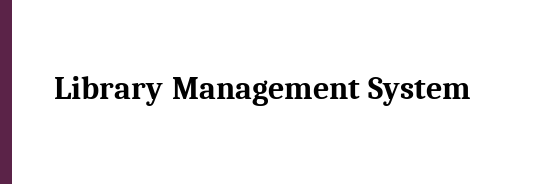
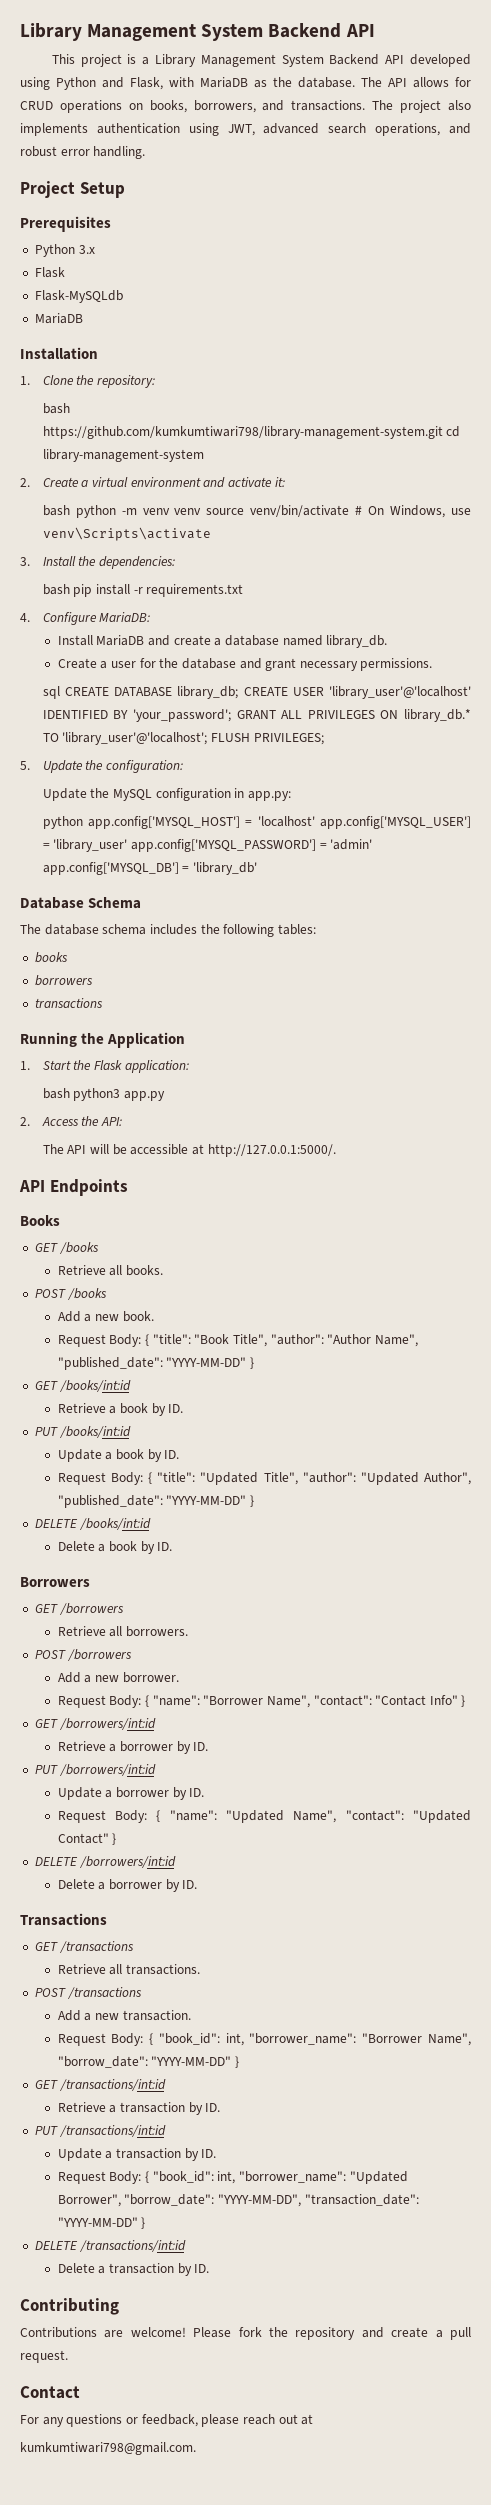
[54,76,472,106] Library Management System -> [20,23,375,41] [51,54,471,67] [20,77,471,90] [20,100,472,113] [20,123,471,136] [20,146,146,159] [20,181,125,198] [20,216,111,232] [34,244,95,257] [34,267,65,278] [34,290,123,303] [34,313,83,324] [20,347,98,360] [20,375,156,388] [42,403,70,414] [42,426,461,439] [42,449,204,462] [20,477,285,488] [42,505,472,518] [42,527,211,541] [20,556,176,569] [42,584,244,597] [20,612,151,625] [57,635,388,648] [57,658,433,671] [42,686,471,699] [42,709,471,722] [42,732,324,745] [20,760,184,773] [42,788,292,801] [42,816,471,829] [42,839,373,852] [42,862,258,875] [20,897,142,909] [20,924,316,937] [34,952,68,963] [34,975,93,986] [34,998,103,1008] [20,1032,186,1048] [20,1060,189,1073] [42,1088,166,1101] [20,1116,123,1126] [42,1144,336,1157] [19,1179,128,1196] [20,1215,60,1226] [34,1242,99,1254] [57,1265,163,1276] [34,1288,107,1300] [57,1311,154,1322] [57,1334,418,1347] [57,1357,254,1370] [34,1380,131,1392] [57,1403,184,1416] [34,1426,131,1438] [57,1449,180,1462] [57,1472,471,1485] [57,1495,254,1508] [34,1518,151,1530] [57,1541,173,1554] [20,1577,90,1587] [34,1603,124,1615] [57,1626,188,1637] [34,1649,132,1661] [57,1672,179,1683] [57,1695,466,1708] [34,1718,156,1730] [57,1741,209,1754] [34,1764,156,1776] [57,1787,205,1800] [57,1810,471,1823] [57,1833,117,1845] [34,1856,176,1868] [57,1879,198,1892] [20,1913,107,1926] [34,1941,134,1953] [57,1964,200,1975] [34,1987,142,1999] [57,2010,191,2021] [57,2033,471,2046] [57,2056,239,2068] [34,2079,166,2091] [57,2102,221,2115] [34,2125,166,2137] [57,2148,217,2161] [57,2171,408,2184] [57,2194,419,2207] [57,2217,146,2229] [34,2240,186,2252] [57,2263,210,2276] [20,2298,119,2315] [20,2327,471,2340] [20,2350,68,2363] [20,2386,80,2399] [20,2414,314,2427] [20,2442,196,2455] Library Management System Backend API // This project is a Library Management System Backend API developed using Python and Flask, with MariaDB as the database. The API allows for CRUD operations on books, borrowers, and transactions. The project also implements authentication using JWT, advanced search operations, and robust error handling. // Project Setup // Prerequisites // Python 3.x // Flask // Flask-MySQLdb // MariaDB // Installation // 1. Clone the repository: // bash https://github.com/kumkumtiwari798/library-management-system.git cd library-management-system // 2. Create a virtual environment and activate it: // bash python -m venv venv source venv/bin/activate # On Windows, use venv\Scripts\activate // 3. Install the dependencies: // bash pip install -r requirements.txt // 4. Configure MariaDB: // Install MariaDB and create a database named library_db. // Create a user for the database and grant necessary permissions. // sql CREATE DATABASE library_db; CREATE USER 'library_user'@'localhost' IDENTIFIED BY 'your_password'; GRANT ALL PRIVILEGES ON library_db.* TO 'library_user'@'localhost'; FLUSH PRIVILEGES; // 5. Update the configuration: // Update the MySQL configuration in app.py: // python app.config['MYSQL_HOST'] = 'localhost' app.config['MYSQL_USER'] = 'library_user' app.config['MYSQL_PASSWORD'] = 'admin' app.config['MYSQL_DB'] = 'library_db' // Database Schema // The database schema includes the following tables: // books // borrowers // transactions // Running the Application // 1. Start the Flask application: // bash python3 app.py // 2. Access the API: // The API will be accessible at http://127.0.0.1:5000/. // API Endpoints // Books // GET /books // Retrieve all books. // POST /books // Add a new book. // Request Body: { "title": "Book Title", "author": "Author Name", "published_date": "YYYY-MM-DD" } // GET /books/int:id // Retrieve a book by ID. // PUT /books/int:id // Update a book by ID. // Request Body: { "title": "Updated Title", "author": "Updated Author", "published_date": "YYYY-MM-DD" } // DELETE /books/int:id // Delete a book by ID. // Borrowers // GET /borrowers // Retrieve all borrowers. // POST /borrowers // Add a new borrower. // Request Body: { "name": "Borrower Name", "contact": "Contact Info" } // GET /borrowers/int:id // Retrieve a borrower by ID. // PUT /borrowers/int:id // Update a borrower by ID. // Request Body: { "name": "Updated Name", "contact": "Updated Contact" } // DELETE /borrowers/int:id // Delete a borrower by ID. // Transactions // GET /transactions // Retrieve all transactions. // POST /transactions // Add a new transaction. // Request Body: { "book_id": int, "borrower_name": "Borrower Name", "borrow_date": "YYYY-MM-DD" } // GET /transactions/int:id // Retrieve a transaction by ID. // PUT /transactions/int:id // Update a transaction by ID. // Request Body: { "book_id": int, "borrower_name": "Updated Borrower", "borrow_date": "YYYY-MM-DD", "transaction_date": "YYYY-MM-DD" } // DELETE /transactions/int:id // Delete a transaction by ID. // Contributing // Contributions are welcome! Please fork the repository and create a pull request. // Contact // For any questions or feedback, please reach out at // kumkumtiwari798@gmail.com.

